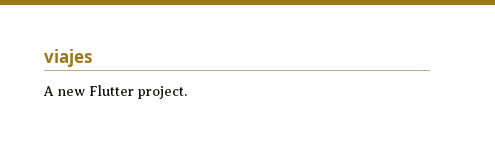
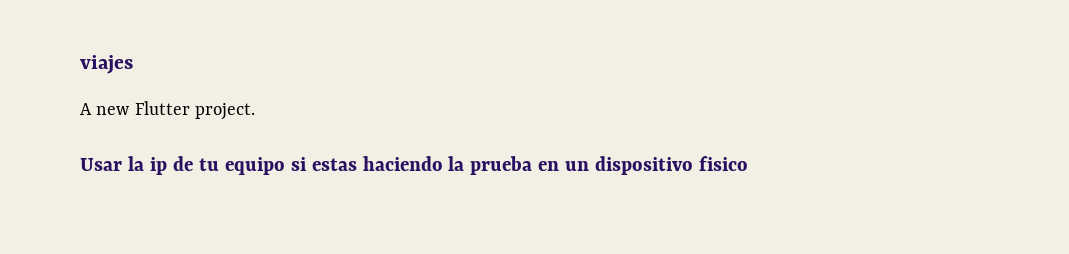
(187, 92) none -> [80,156,749,175] // Usar la ip de tu equipo si estas haciendo la prueba en un dispositivo fisico

